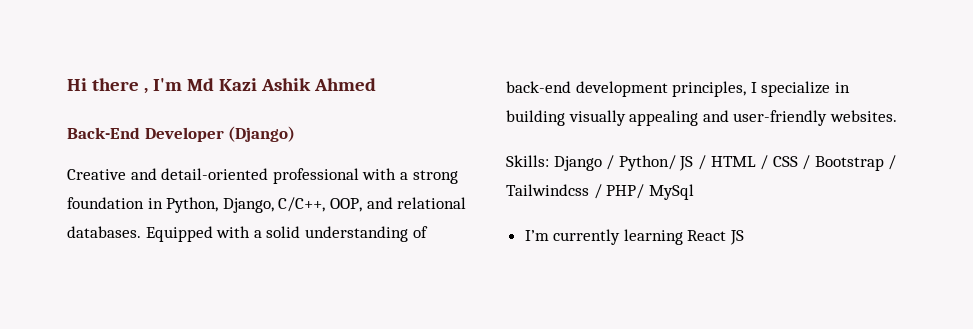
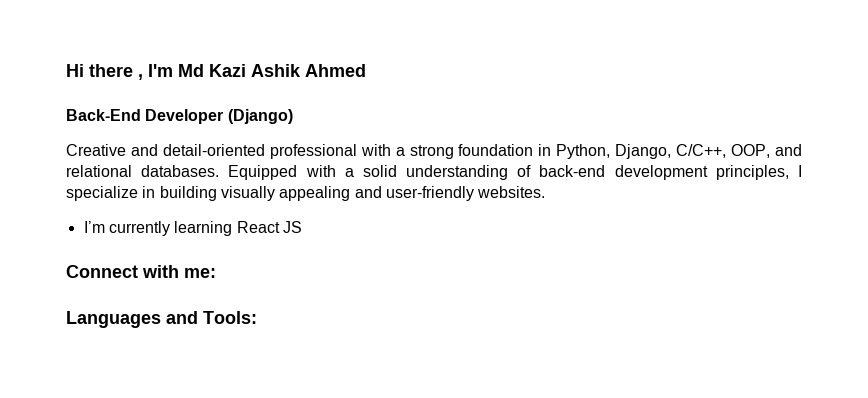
[506,155,897,171] [506,184,694,200] // Skills: Django / Python/ JS / HTML / CSS / Bootstrap / Tailwindcss / PHP/ MySql -> (546, 192) none
(745, 237) none -> [66,265,216,278] [66,311,257,328] // Connect with me: // Languages and Tools:

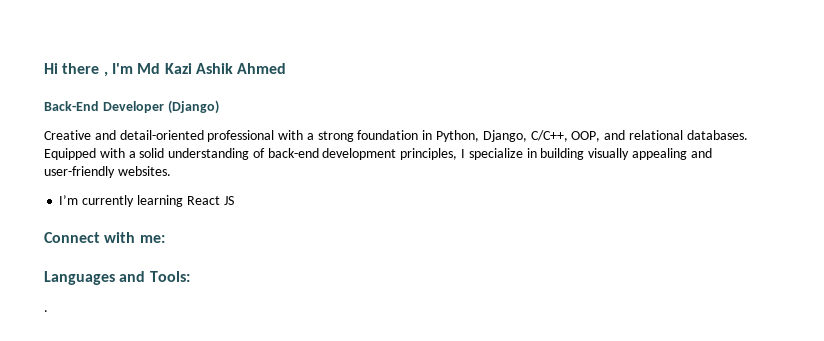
(257, 317) none -> [44,310,48,312] // .

